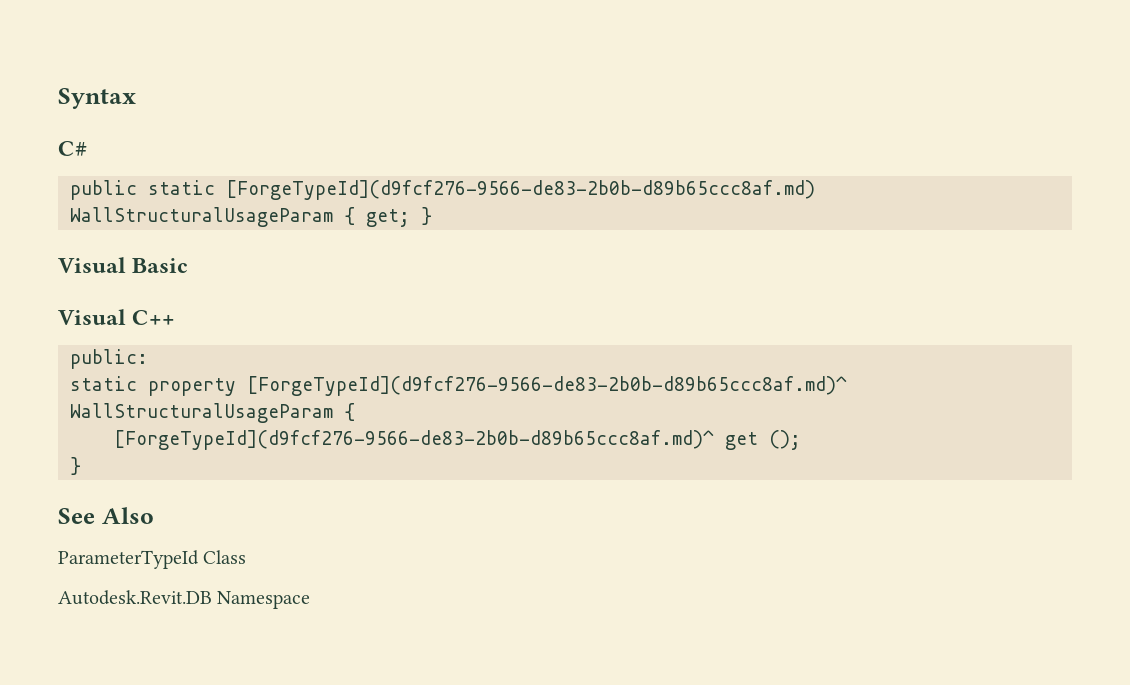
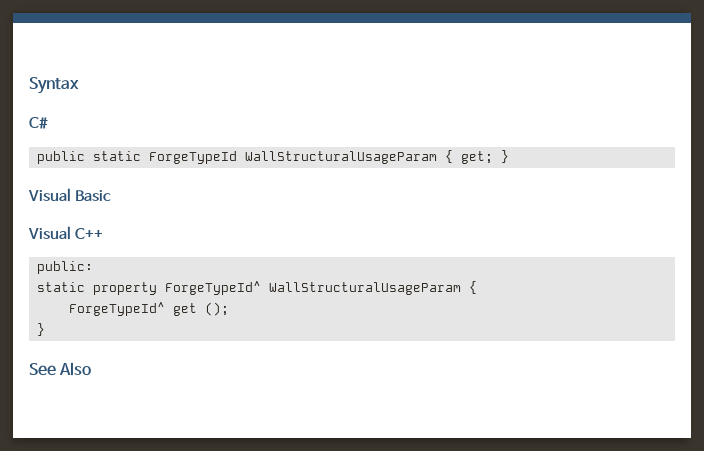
[226,180,815,200] [ForgeTypeId](d9fcf276-9566-de83-2b0b-d89b65ccc8af.md) -> [148,151,237,164] ForgeTypeId
[247,376,847,396] [ForgeTypeId](d9fcf276-9566-de83-2b0b-d89b65ccc8af.md)^ -> [164,281,261,295] ForgeTypeId^
[114,430,714,450] [ForgeTypeId](d9fcf276-9566-de83-2b0b-d89b65ccc8af.md)^ -> [68,302,165,316] ForgeTypeId^
[58,550,247,569] [58,590,311,609] // ParameterTypeId Class // Autodesk.Revit.DB Namespace -> (92, 369) none

